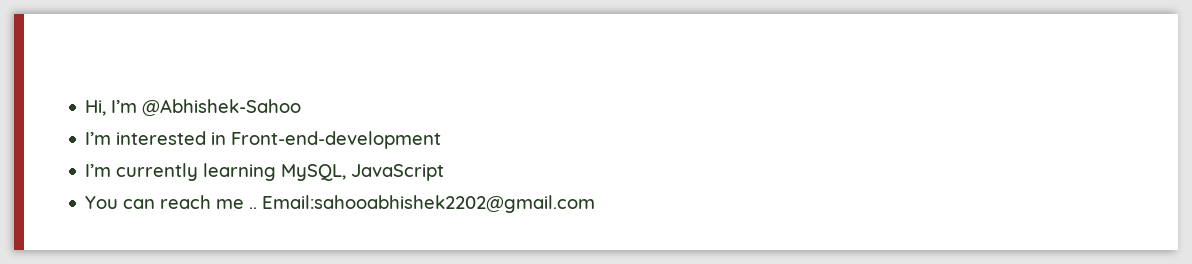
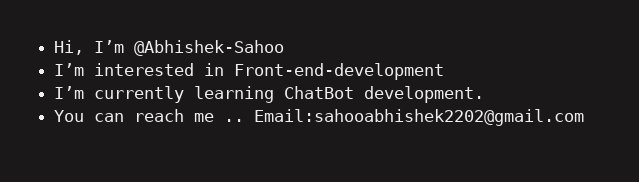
[281,164,445,181] MySQL, JavaScript -> [284,86,485,103] ChatBot development.

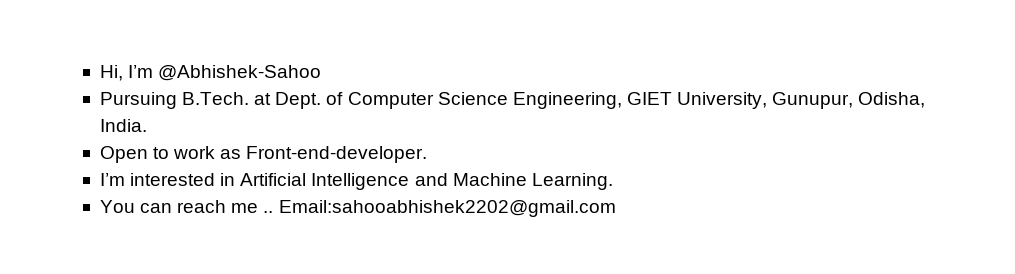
[54,63,445,80] [54,86,485,103] I’m interested in Front-end-development // I’m currently learning ChatBot development. -> [99,92,926,109] [99,119,147,132] [99,146,428,163] [99,173,613,190] Pursuing B.Tech. at Dept. of Computer Science Engineering, GIET University, Gunupur, Odisha, India. // Open to work as Front-end-developer. // I’m interested in Artificial Intelligence and Machine Learning.

